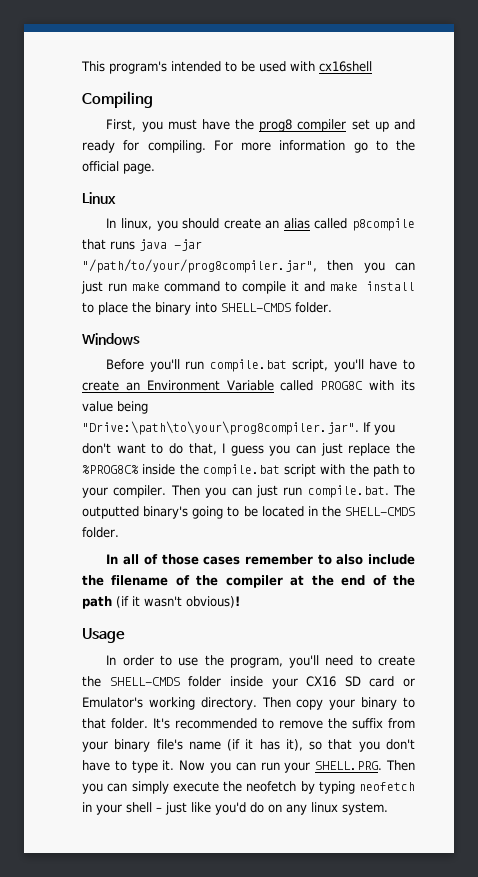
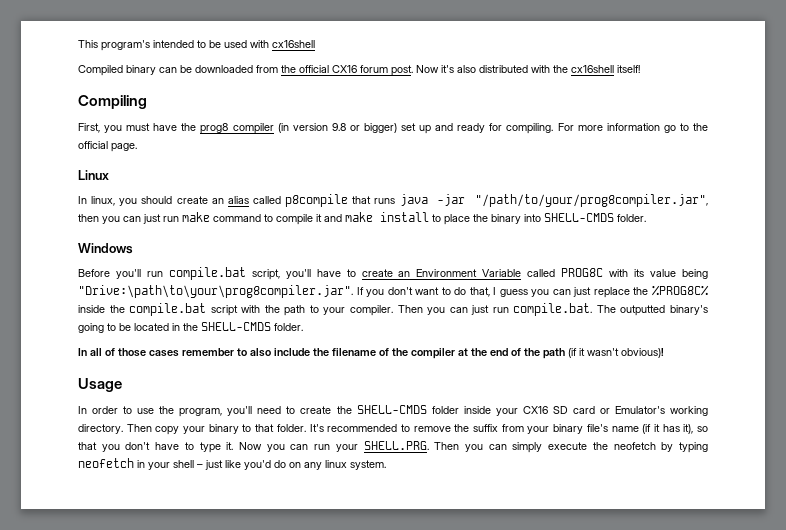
(372, 66) none -> [78,65,640,76] // Compiled binary can be downloaded from the official CX16 forum post. Now it's also distributed with the cx16shell itself!
(347, 125) none -> [277,123,397,133] (in version 9.8 or bigger)

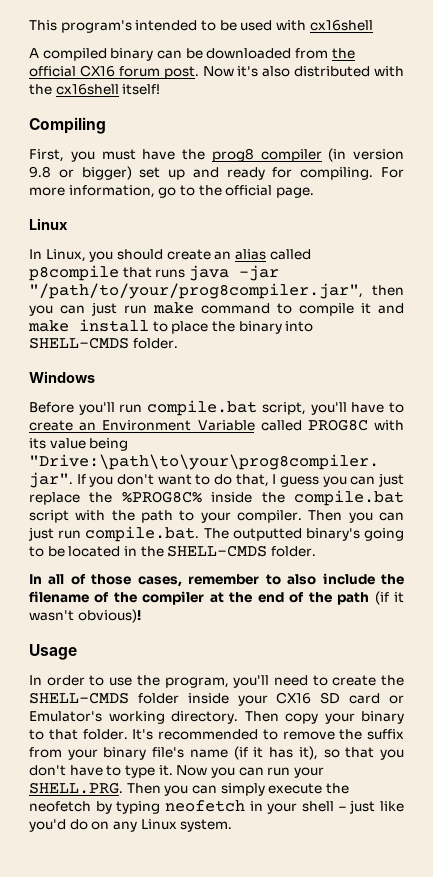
[78,65,123,76] Compiled -> [29,48,107,61] A compiled
[606,123,660,131] information -> [68,185,155,198] information,
[91,196,116,206] linux, -> [45,249,86,262] Linux,
[149,350,179,357] cases -> [137,576,182,587] cases,
[325,460,347,468] linux -> [140,819,177,830] Linux

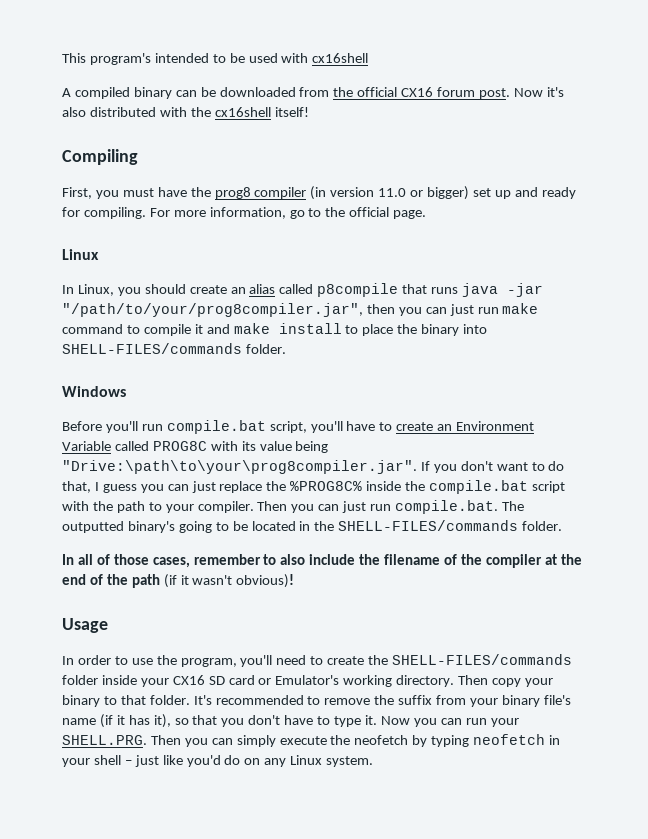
[29,166,51,178] 9.8 -> [378,188,407,197] 11.0
[29,337,129,349] SHELL-CMDS -> [62,343,242,354] SHELL-FILES/commands
[167,545,268,557] SHELL-CMDS -> [338,520,519,531] SHELL-FILES/commands
[29,692,129,704] SHELL-CMDS -> [392,654,573,665] SHELL-FILES/commands

